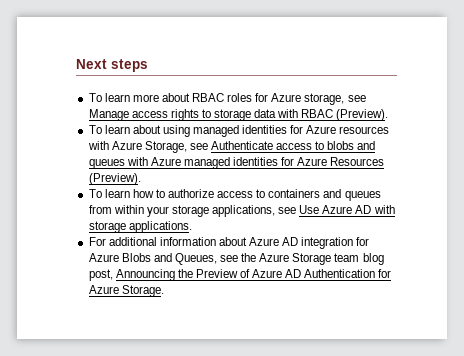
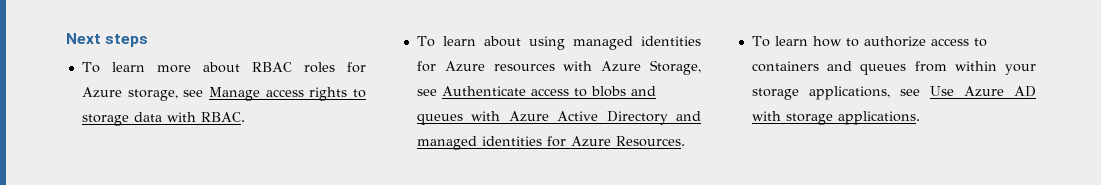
[301,109,389,121] RBAC (Preview). -> [200,112,245,122] RBAC.
[183,157,385,169] [88,173,141,185] managed identities for Azure Resources (Preview). -> [557,111,701,125] [416,136,685,150] Active Directory and managed identities for Azure Resources.
[88,237,370,249] [88,253,384,265] [88,269,392,281] [88,285,164,297] // For additional information about Azure AD integration for Azure Blobs and Queues, see the Azure Storage team blog post, Announcing the Preview of Azure AD Authentication for Azure Storage. -> (920, 118) none

